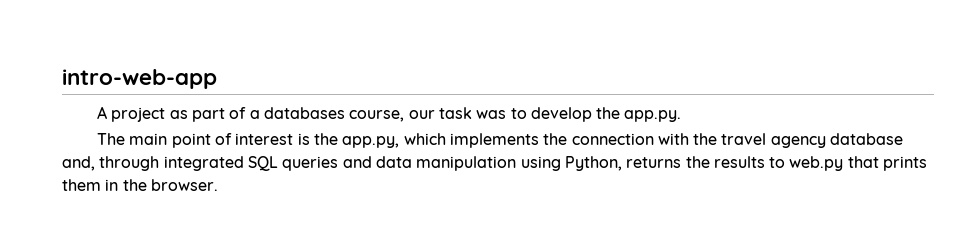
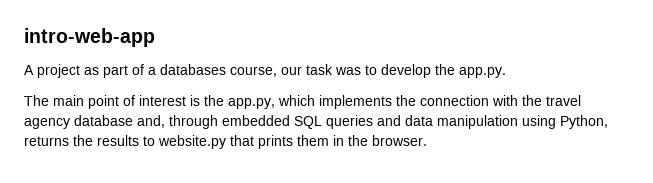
[163,156,244,171] integrated -> [222,115,290,126] embedded
[789,156,844,171] web.py -> [158,135,226,149] website.py

